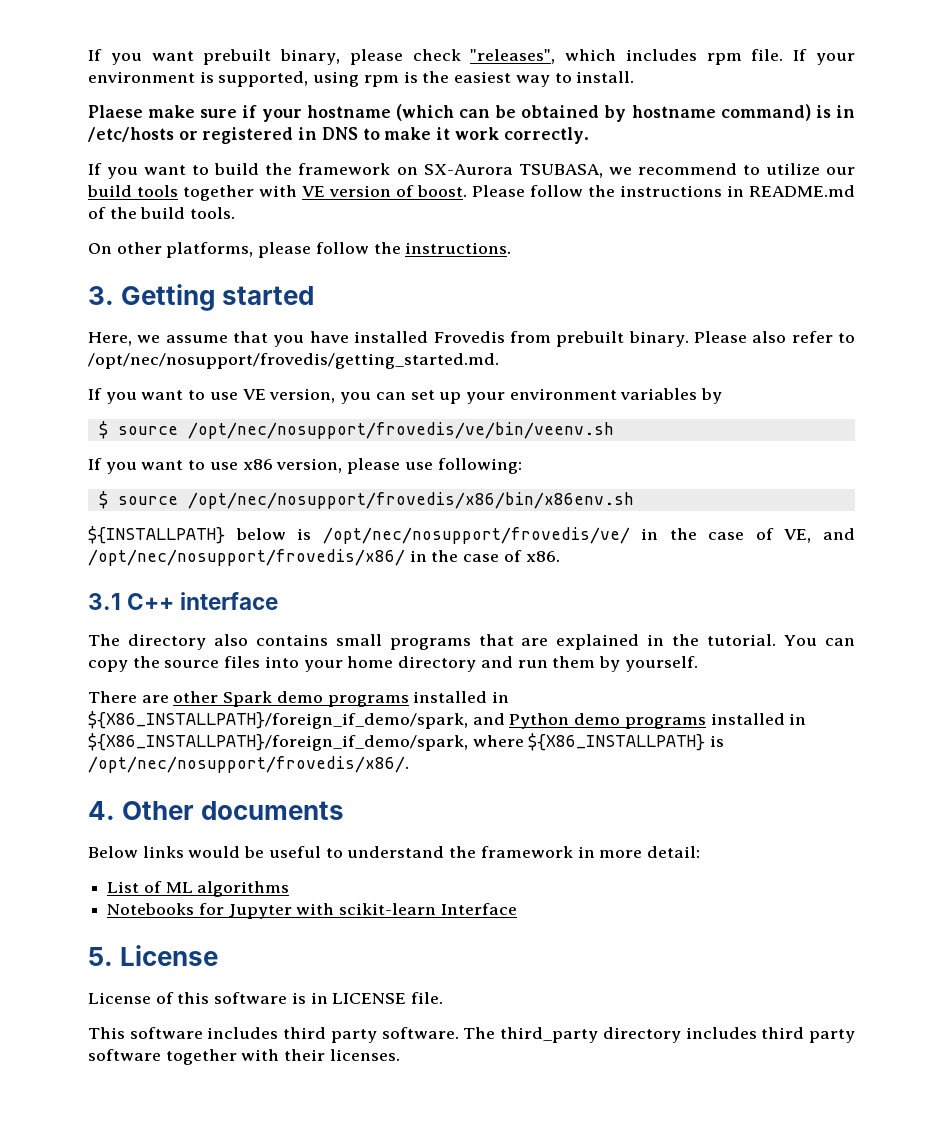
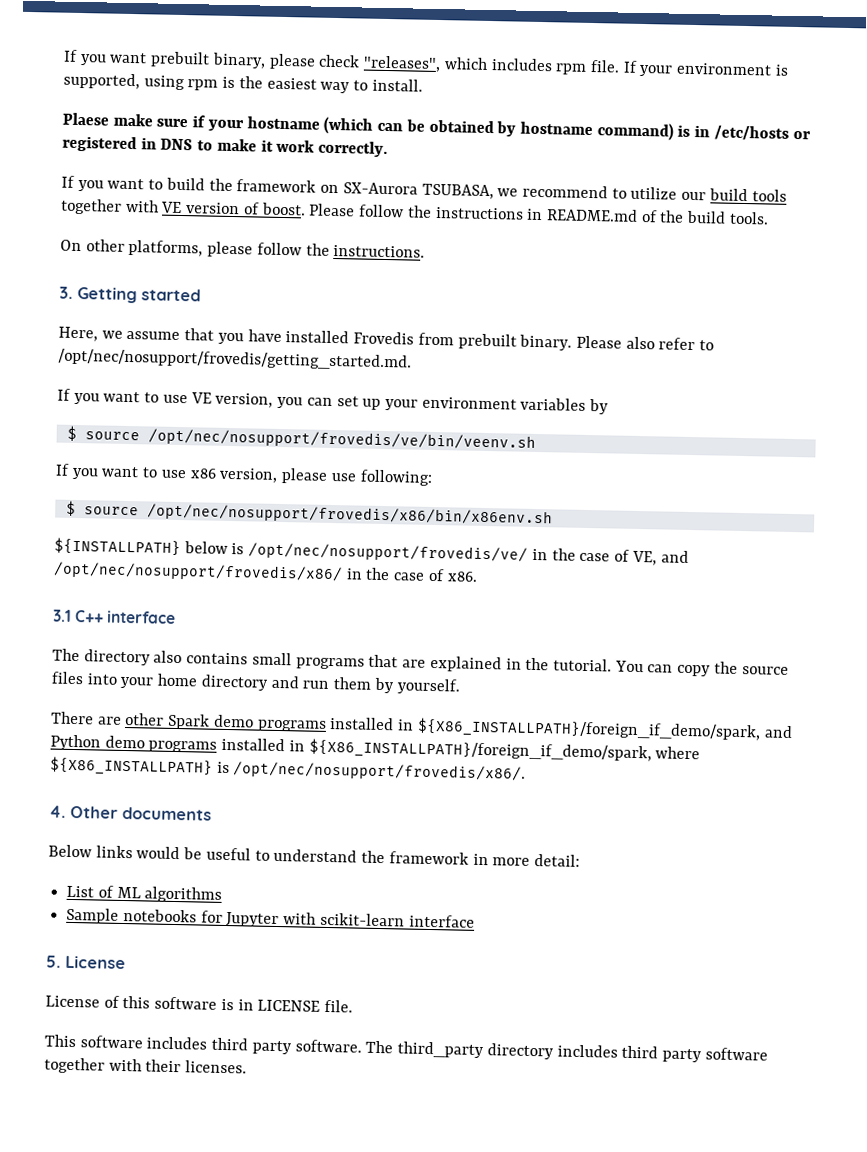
[107,903,195,915] Notebooks -> [66,907,197,924] Sample notebooks
[440,903,517,915] Interface -> [408,914,475,928] interface

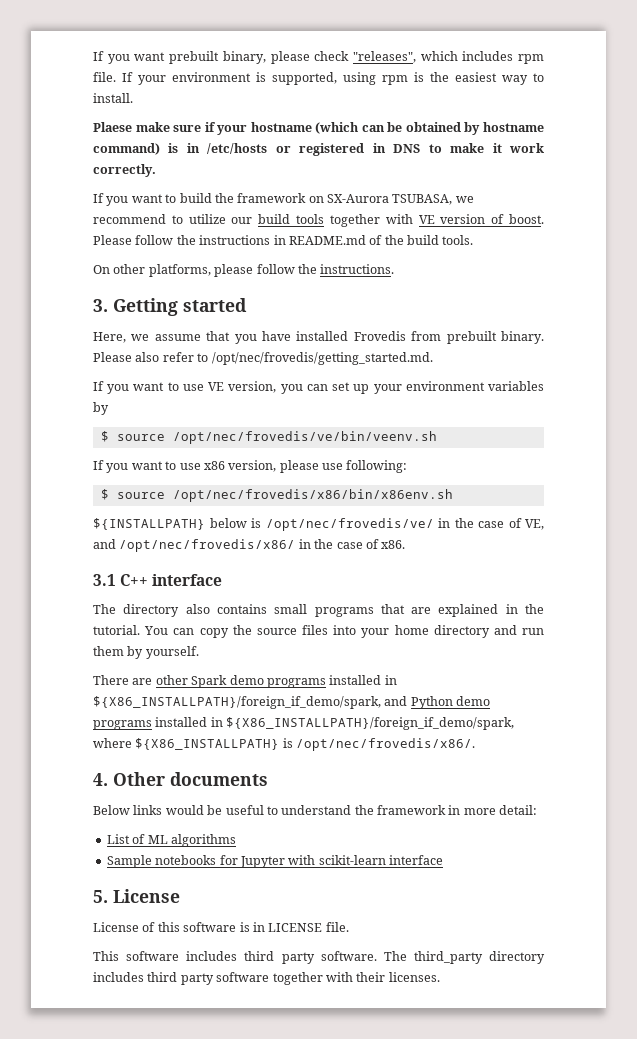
[58,348,412,371] /opt/nec/nosupport/frovedis/getting_started.md. -> [211,352,433,365] /opt/nec/frovedis/getting_started.md.
[147,428,536,451] /opt/nec/nosupport/frovedis/ve/bin/veenv.sh -> [172,431,437,444] /opt/nec/frovedis/ve/bin/veenv.sh
[146,503,553,527] /opt/nec/nosupport/frovedis/x86/bin/x86env.sh -> [172,489,453,502] /opt/nec/frovedis/x86/bin/x86env.sh
[248,542,529,563] /opt/nec/nosupport/frovedis/ve/ -> [265,518,434,531] /opt/nec/frovedis/ve/
[53,561,343,583] /opt/nec/nosupport/frovedis/x86/ -> [119,539,296,552] /opt/nec/frovedis/x86/
[233,761,527,782] /opt/nec/nosupport/frovedis/x86/. -> [296,738,476,751] /opt/nec/frovedis/x86/.

